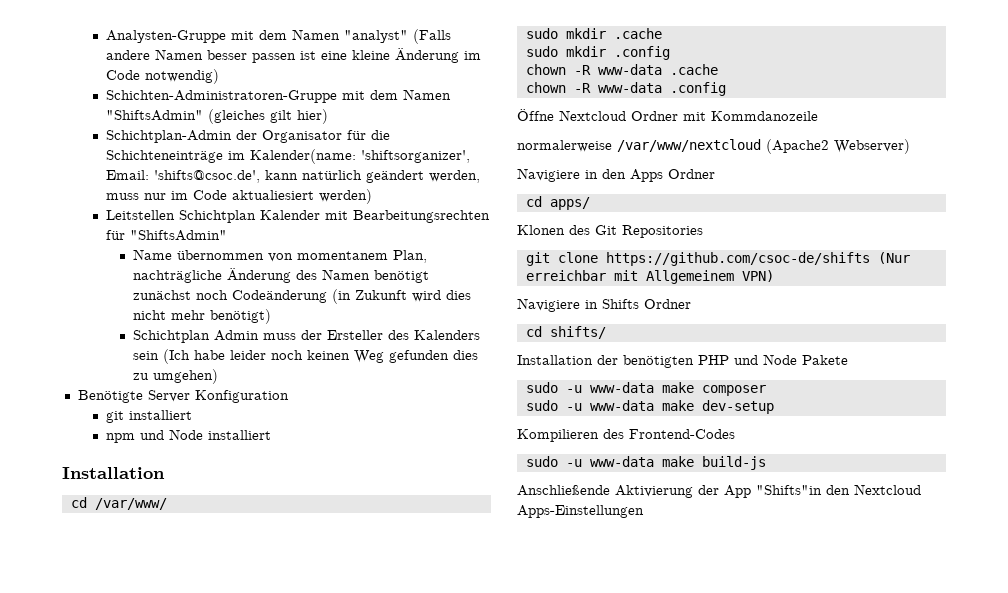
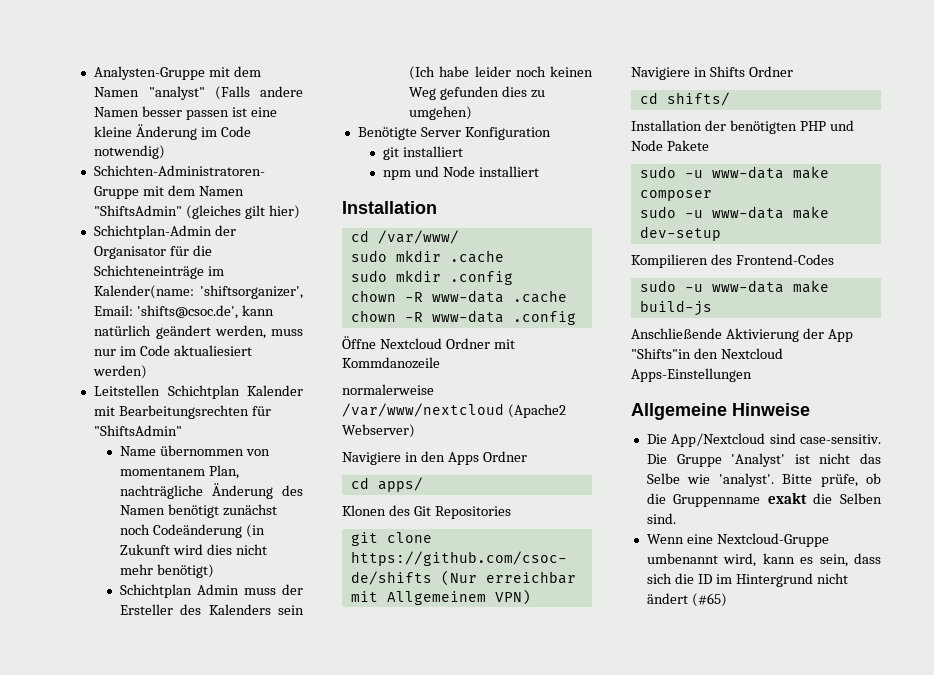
(644, 511) none -> [631,403,810,420] [646,433,881,447] [646,453,881,467] [646,473,881,487] [646,492,882,507] [646,513,676,524] [646,533,829,547] [646,553,881,567] [646,573,848,587] [646,593,727,607] // Allgemeine Hinweise // Die App/Nextcloud sind case-sensitiv. Die Gruppe 'Analyst' ist nicht das Selbe wie 'analyst'. Bitte prüfe, ob die Gruppenname exakt die Selben sind. // Wenn eine Nextcloud-Gruppe umbenannt wird, kann es sein, dass sich die ID im Hintergrund nicht ändert (#65)

